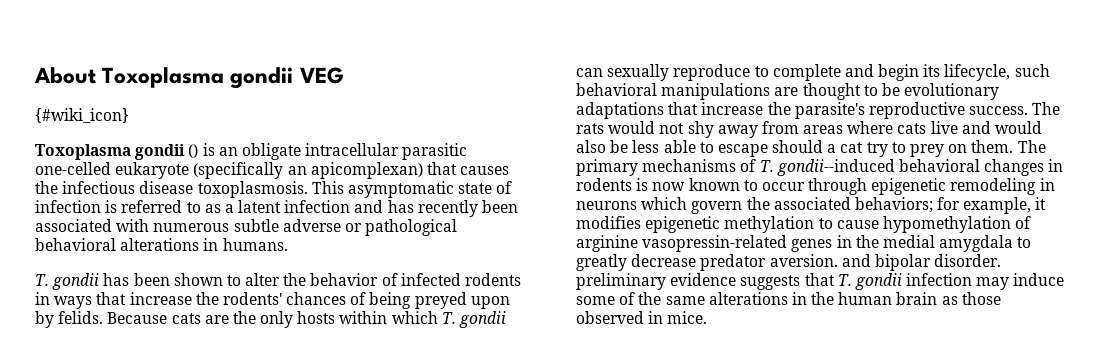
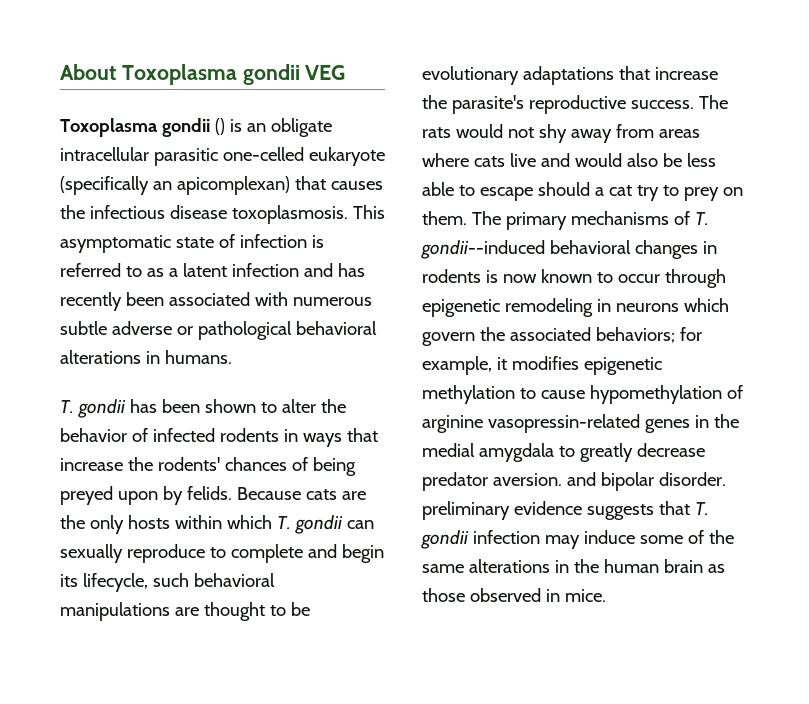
[35,108,129,123] // {#wiki_icon} -> (346, 72) none

